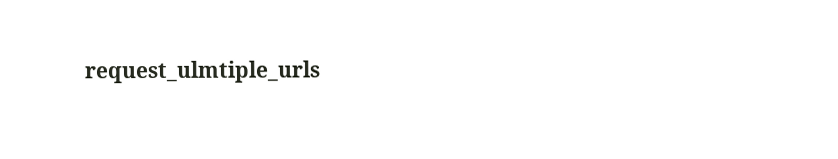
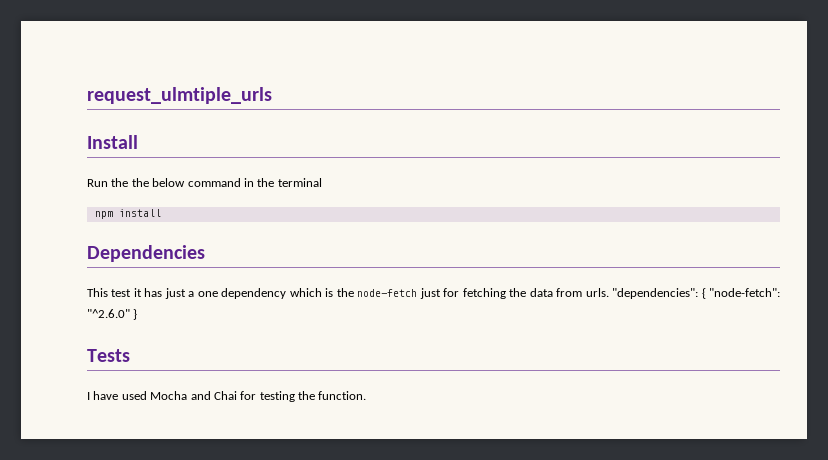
(321, 72) none -> [87,135,138,149] [87,178,322,187] [94,209,161,219] [87,245,205,262] [87,288,781,299] [87,309,138,320] [87,349,130,362] [87,391,367,402] // Install // Run the the below command in the terminal // npm install // Dependencies // This test it has just a one dependency which is the node-fetch just for fetching the data from urls. "dependencies": { "node-fetch": "^2.6.0" } // Tests // I have used Mocha and Chai for testing the function.

